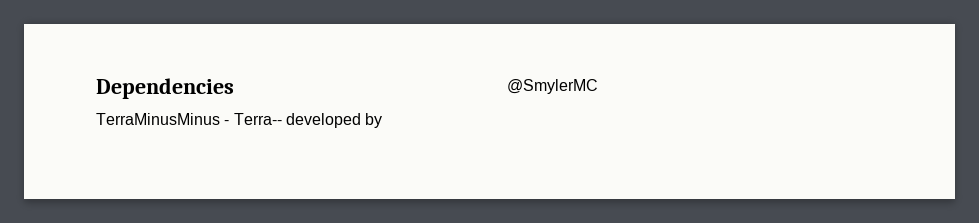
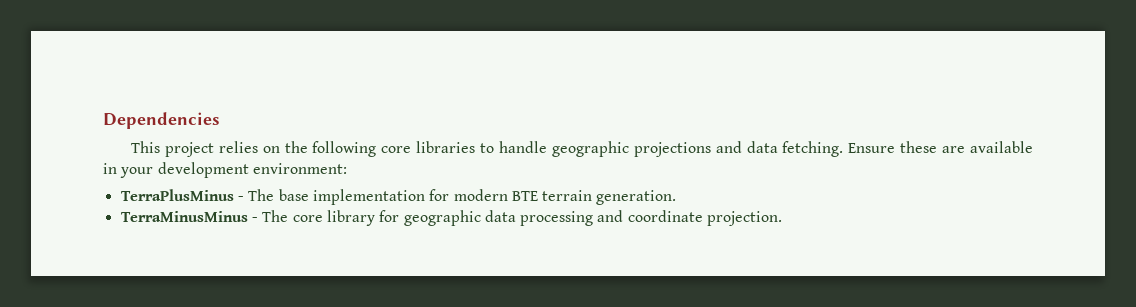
[96,113,383,128] [507,79,598,94] TerraMinusMinus - Terra-- developed by @SmylerMC -> [131,141,1033,157] [103,162,347,178] [120,189,677,205] [120,210,783,226] This project relies on the following core libraries to handle geographic projections and data fetching. Ensure these are available in your development environment: // TerraPlusMinus - The base implementation for modern BTE terrain generation. // TerraMinusMinus - The core library for geographic data processing and coordinate projection.

